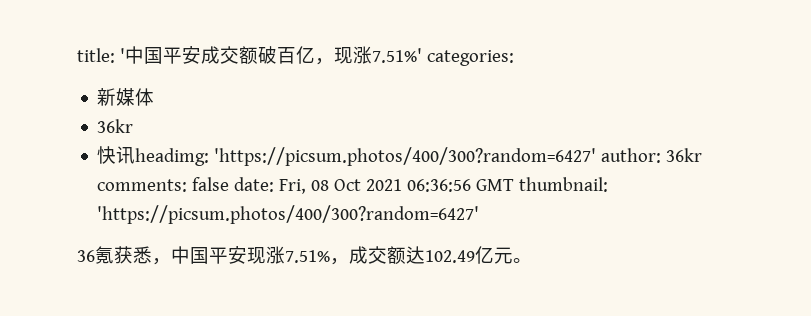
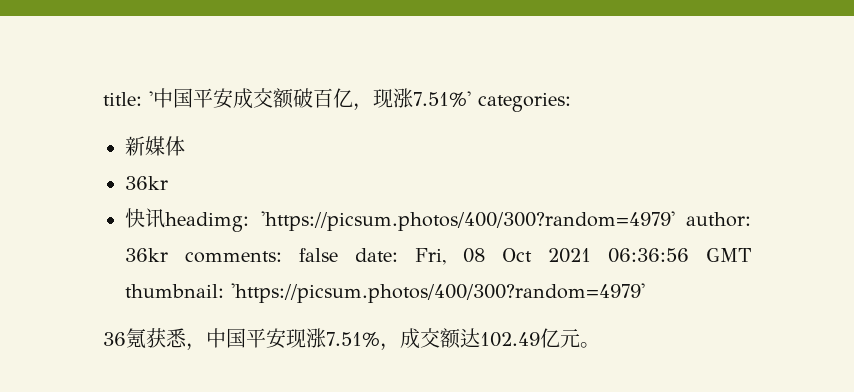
[214,147,597,166] 'https://picsum.photos/400/300?random=6427' -> [260,211,675,231] 'https://picsum.photos/400/300?random=4979'
[97,205,480,224] 'https://picsum.photos/400/300?random=6427' -> [231,283,645,303] 'https://picsum.photos/400/300?random=4979'

